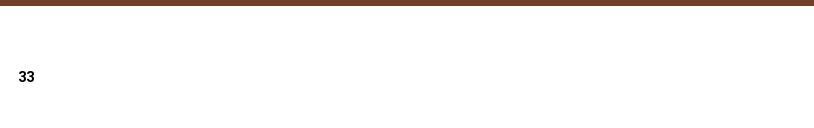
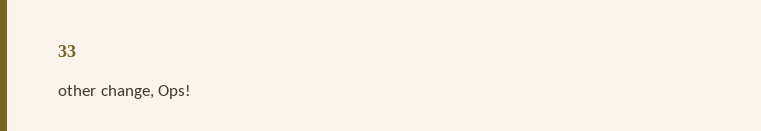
(34, 76) none -> [58,85,192,99] // other change, Ops!

